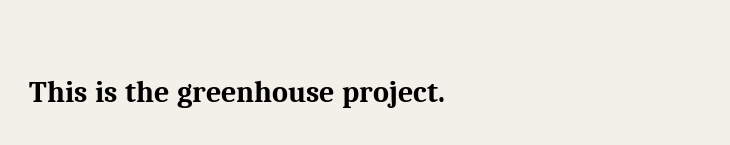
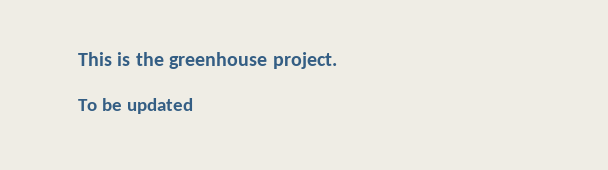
(445, 94) none -> [78,98,193,114] // To be updated

